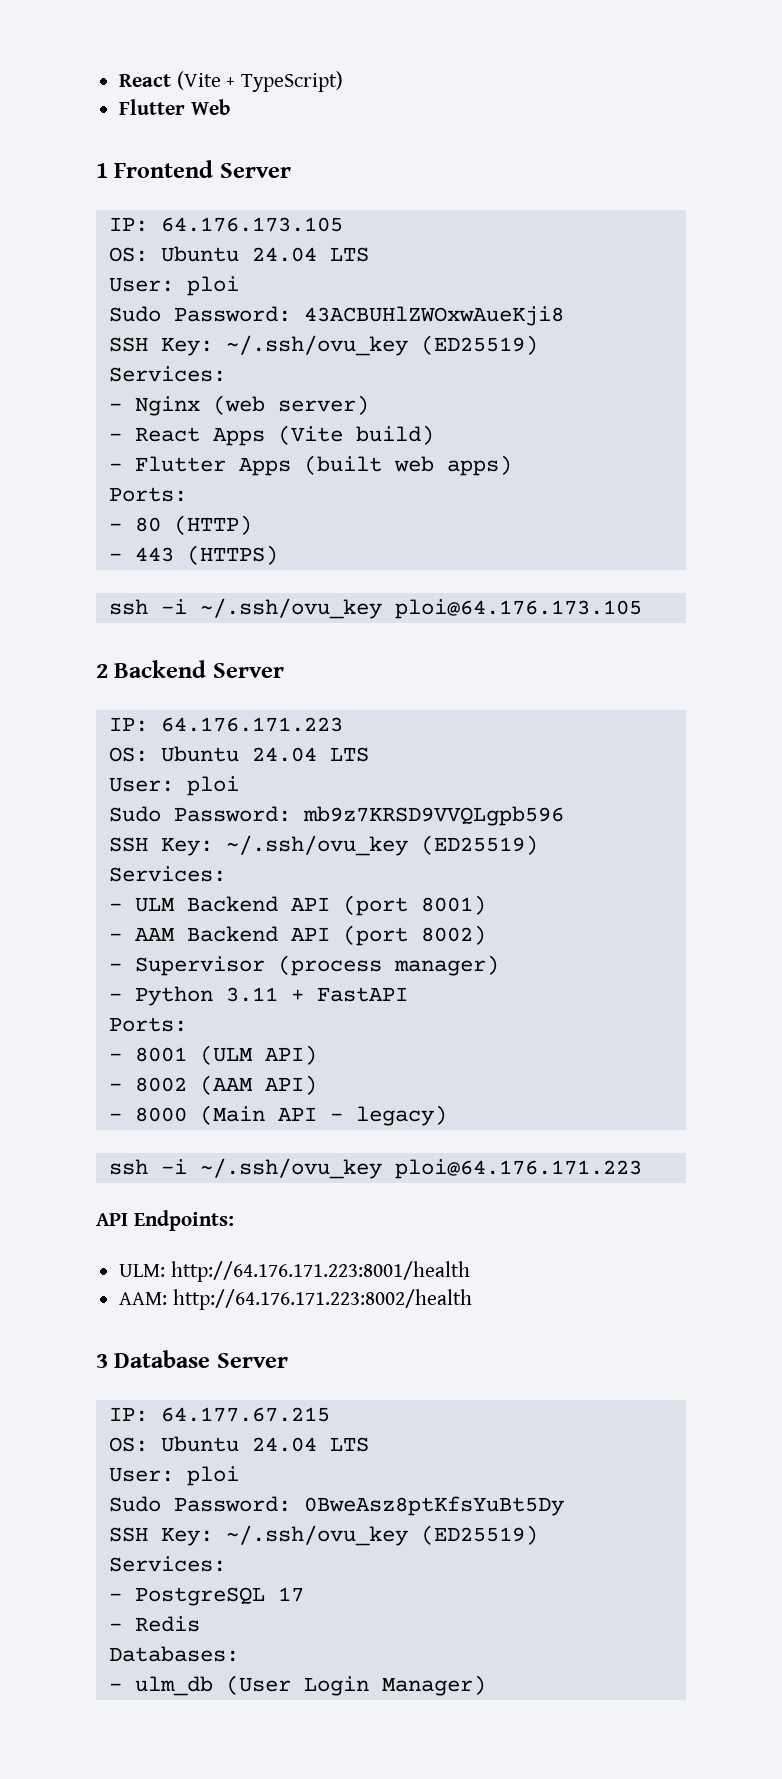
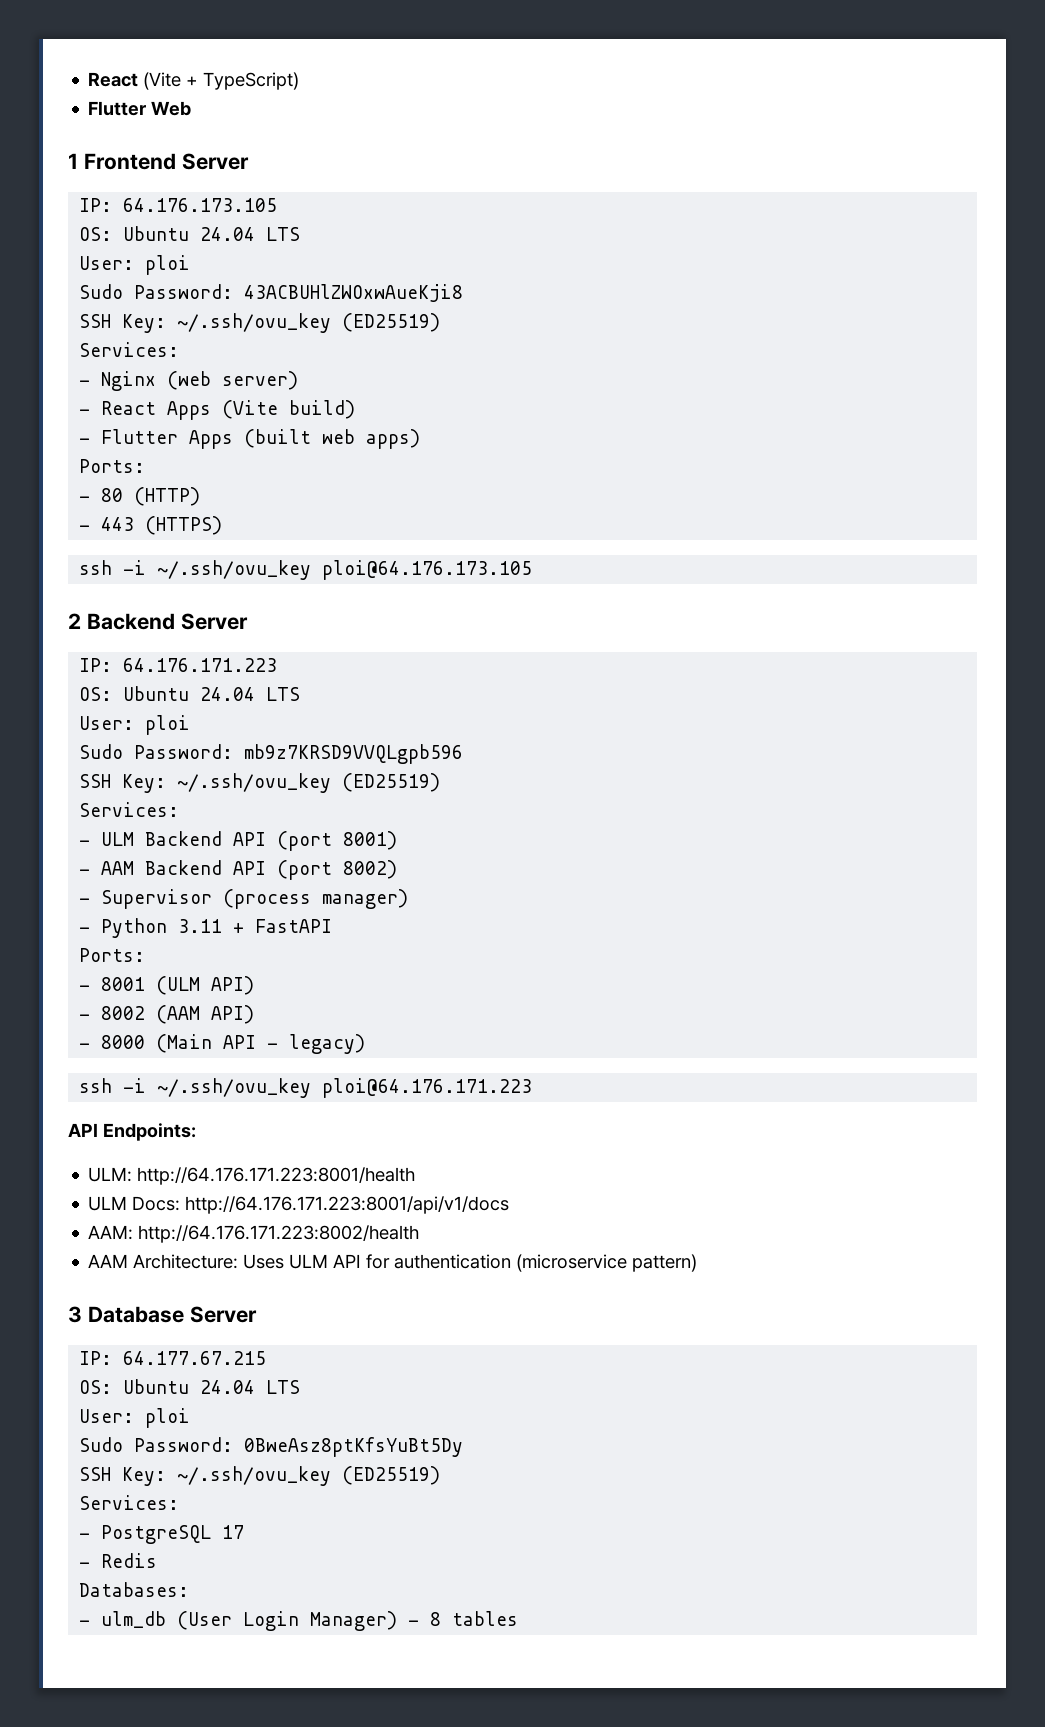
(470, 1271) none -> [88,1196,510,1214] // ULM Docs: http://64.176.171.223:8001/api/v1/docs
(472, 1299) none -> [88,1254,698,1272] // AAM Architecture: Uses ULM API for authentication (microservice pattern)
(486, 1685) none -> [408,1611,519,1626] - 8 tables

